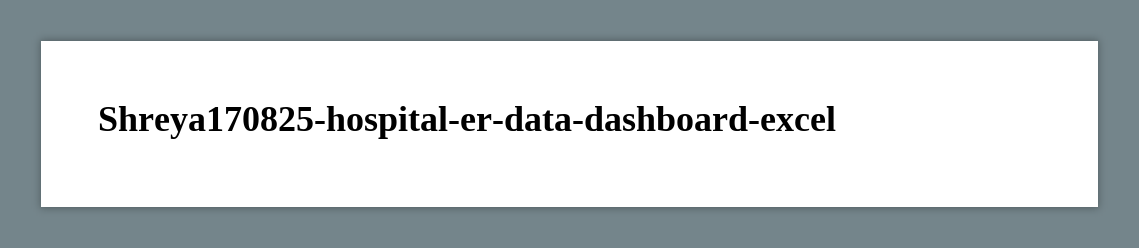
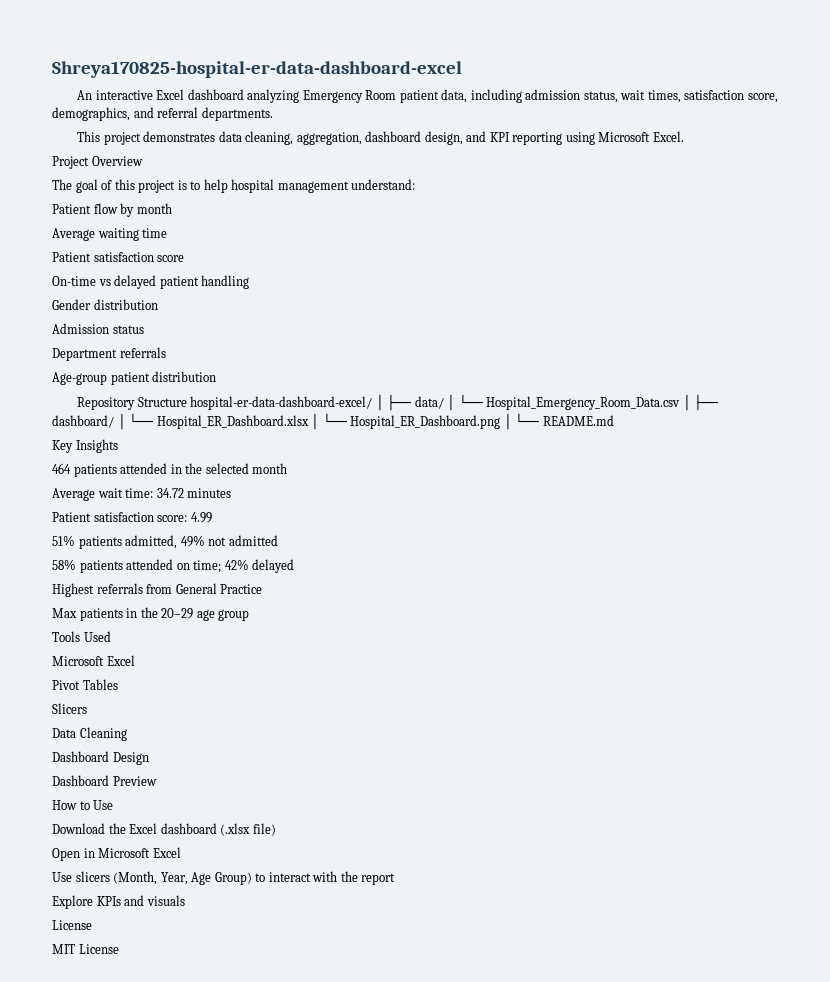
(836, 122) none -> [77,89,778,103] [52,107,273,121] [77,131,684,145] [52,156,143,169] [52,179,416,193] [52,203,172,217] [52,228,168,241] [52,252,185,262] [52,275,250,289] [52,299,158,310] [52,323,144,334] [52,347,166,361] [52,371,217,385] [77,394,719,411] [52,413,614,430] [52,439,118,453] [52,463,288,477] [52,488,232,501] [52,512,212,523] [52,535,278,549] [52,559,295,573] [52,583,263,597] [52,607,250,621] [52,631,111,642] [52,655,135,666] [52,679,118,690] [52,703,87,714] [52,727,127,741] [52,751,149,765] [52,775,157,786] [52,800,114,810] [52,823,276,836] [52,847,181,861] [52,871,396,885] [52,895,185,909] [52,920,92,930] [52,944,119,954] // An interactive Excel dashboard analyzing Emergency Room patient data, including admission status, wait times, satisfaction score, demographics, and referral departments. // This project demonstrates data cleaning, aggregation, dashboard design, and KPI reporting using Microsoft Excel. // Project Overview // The goal of this project is to help hospital management understand: // Patient flow by month // Average waiting time // Patient satisfaction score // On-time vs delayed patient handling // Gender distribution // Admission status // Department referrals // Age-group patient distribution // Repository Structure hospital-er-data-dashboard-excel/ │ ├── data/ │ └── Hospital_Emergency_Room_Data.csv │ ├── dashboard/ │ └── Hospital_ER_Dashboard.xlsx │ └── Hospital_ER_Dashboard.png │ └── README.md // Key Insights // 464 patients attended in the selected month // Average wait time: 34.72 minutes // Patient satisfaction score: 4.99 // 51% patients admitted, 49% not admitted // 58% patients attended on time; 42% delayed // Highest referrals from General Practice // Max patients in the 20–29 age group // Tools Used // Microsoft Excel // Pivot Tables // Slicers // Data Cleaning // Dashboard Design // Dashboard Preview // How to Use // Download the Excel dashboard (.xlsx file) // Open in Microsoft Excel // Use slicers (Month, Year, Age Group) to interact with the report // Explore KPIs and visuals // License // MIT License

